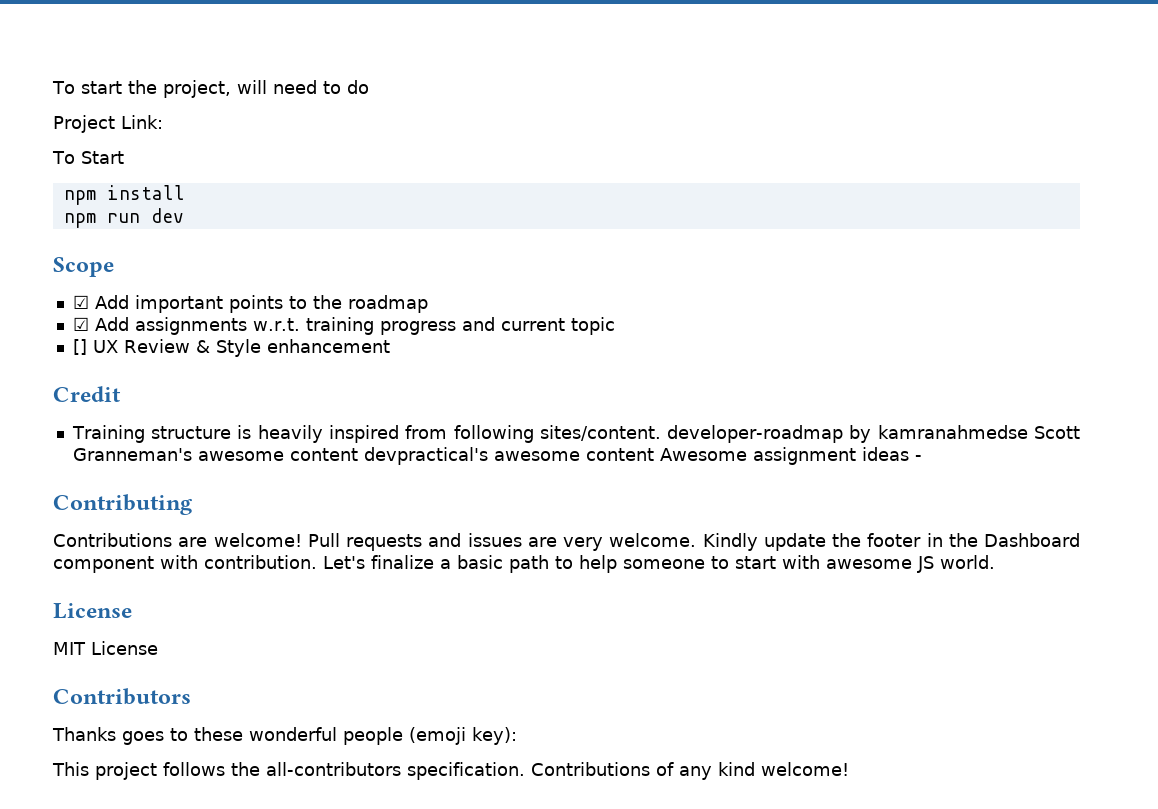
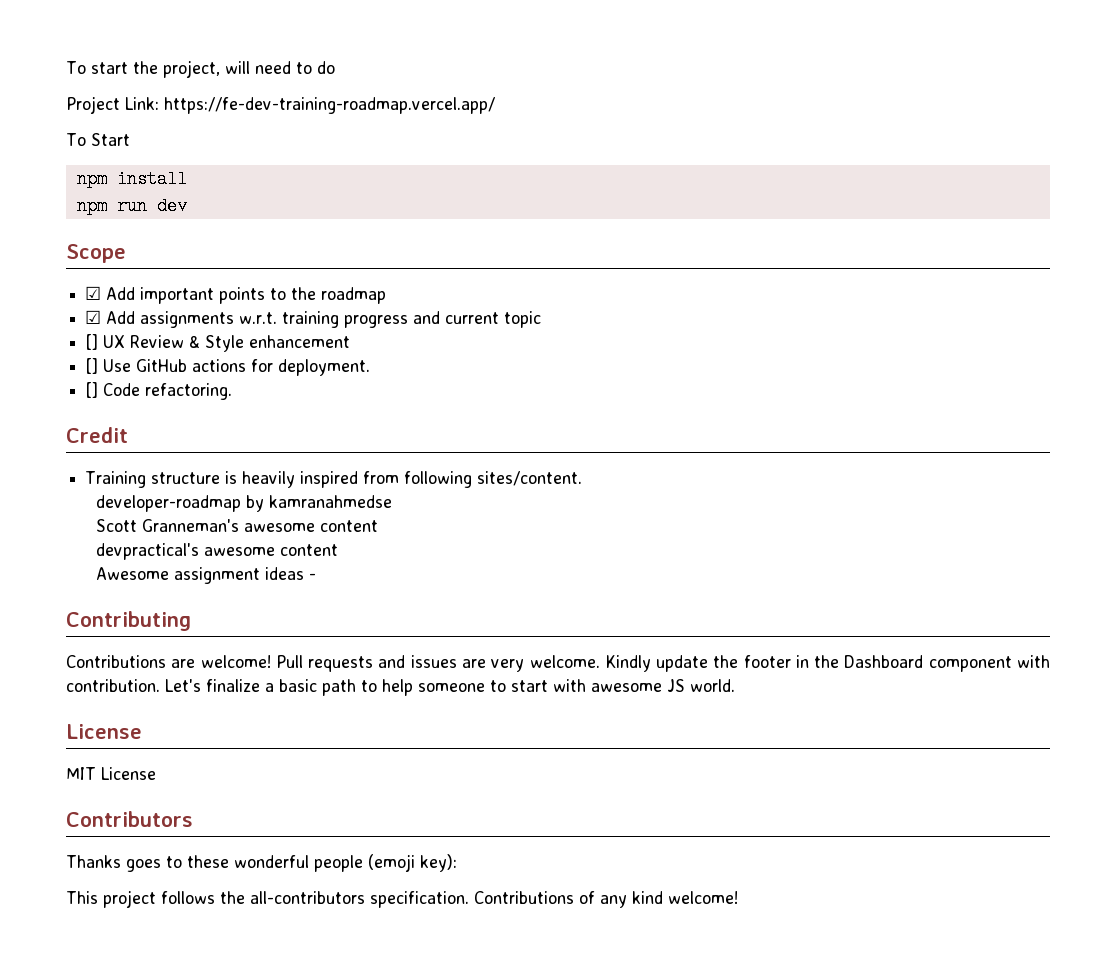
(163, 122) none -> [164,97,495,114] https://fe-dev-training-roadmap.vercel.app/
(390, 346) none -> [85,358,371,376] [85,382,233,400] // [] Use GitHub actions for deployment. // [] Code refactoring.
(661, 433) none -> (583, 478) //
(1028, 432) none -> (392, 501) //
(358, 454) none -> (378, 526) //
(654, 454) none -> (338, 550) //

